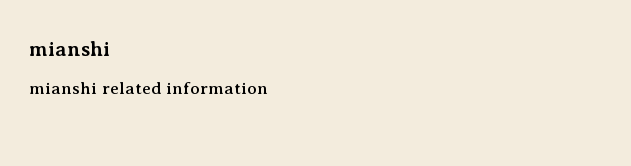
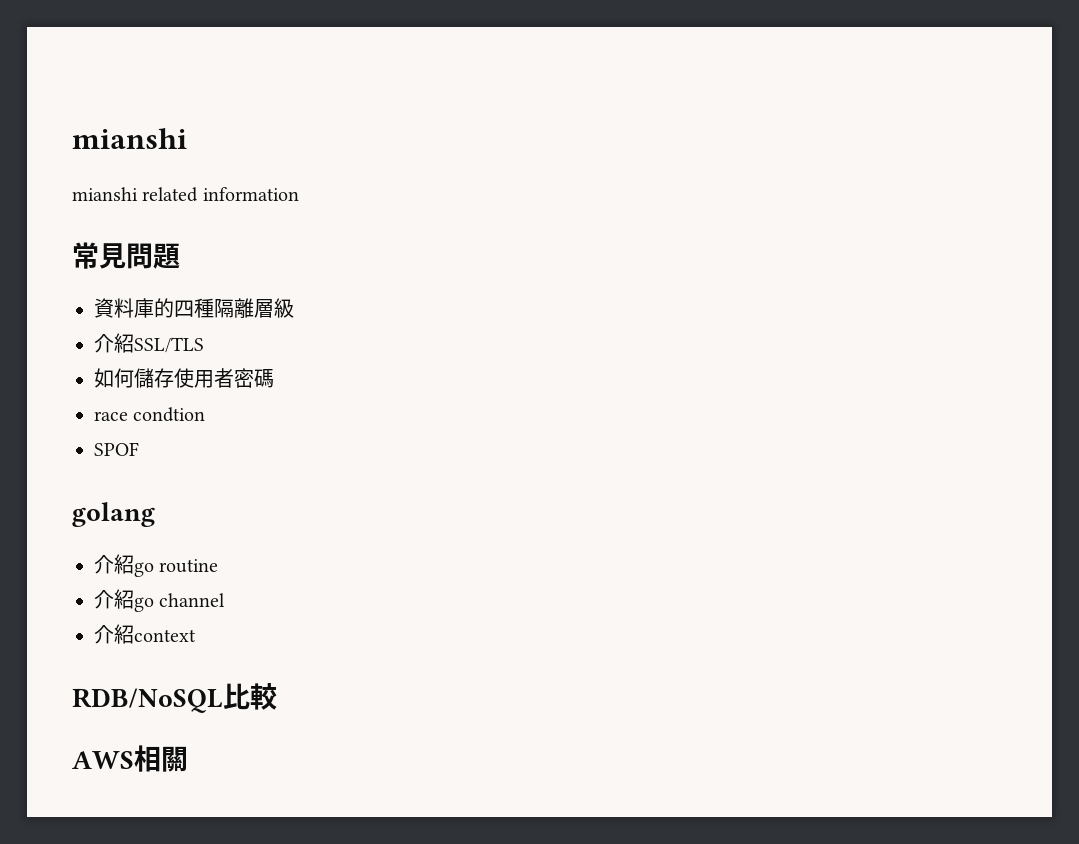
(269, 88) none -> [72,242,180,269] [94,298,294,318] [94,333,204,353] [94,368,274,388] [94,407,206,422] [94,442,139,456] [72,502,155,527] [94,554,219,577] [94,589,226,612] [94,624,196,644] [72,683,277,713] [72,745,188,772] // 常見問題 // 資料庫的四種隔離層級 // 介紹SSL/TLS // 如何儲存使用者密碼 // race condtion // SPOF // golang // 介紹go routine // 介紹go channel // 介紹context // RDB/NoSQL比較 // AWS相關

